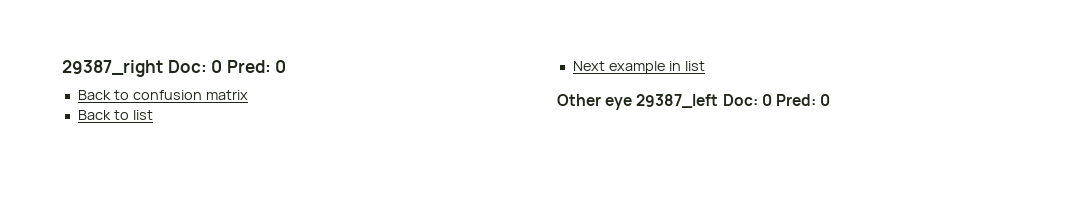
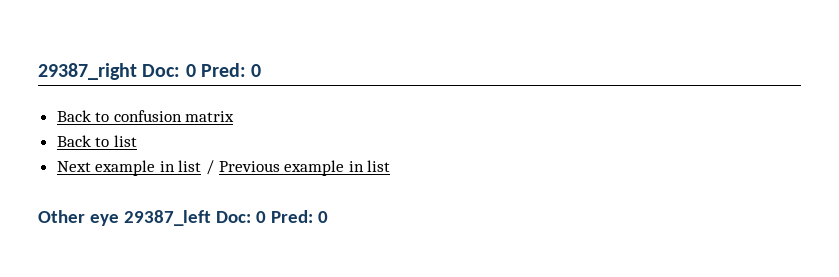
(705, 66) none -> [206,160,391,176] / Previous example in list

